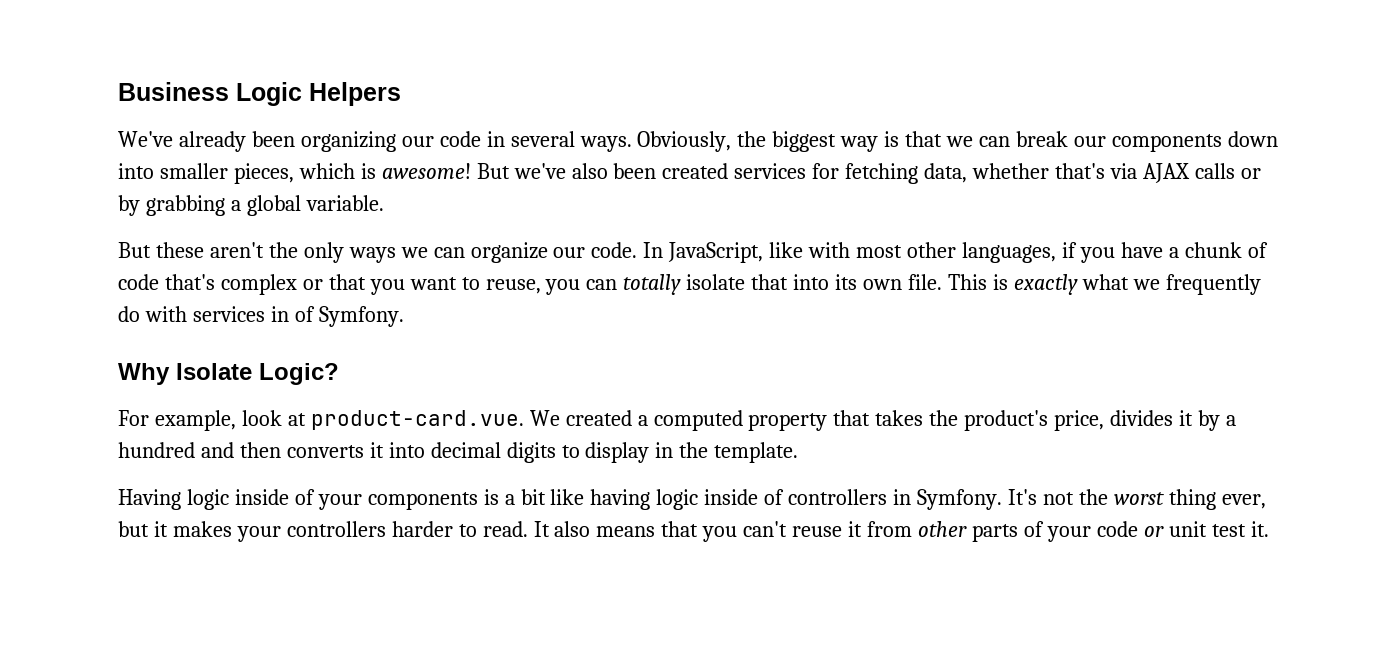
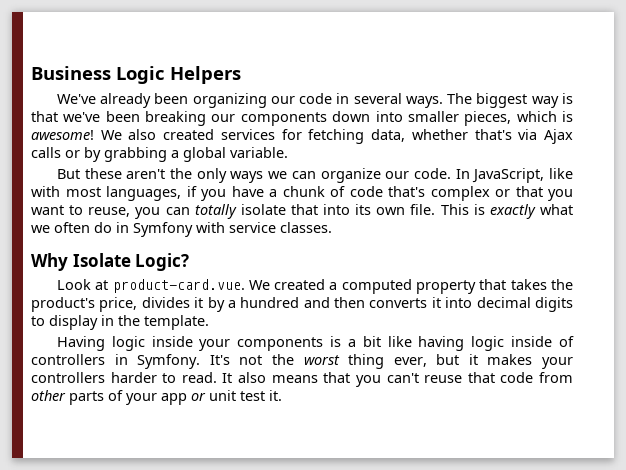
[637,131,767,152] Obviously, the -> [447,93,473,104] The
[946,131,1068,147] we can break -> [63,111,207,126] we've been breaking
[476,163,657,179] But we've also been -> [100,129,157,140] We also
[1142,163,1190,183] AJAX -> [544,129,574,144] Ajax
[907,242,957,258] other -> (101, 192) none
[1165,274,1261,295] [118,306,404,327] frequently do with services in of Symfony. -> [54,222,332,237] often do in Symfony with service classes.
[118,410,282,431] For example, look -> [56,279,91,290] Look
[294,489,315,505] of -> (193, 341) none
[848,521,863,537] it -> [467,372,534,383] that code
[1096,521,1138,537] code -> [161,393,187,405] app

